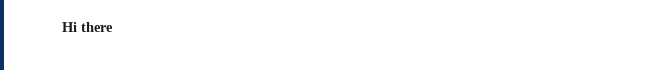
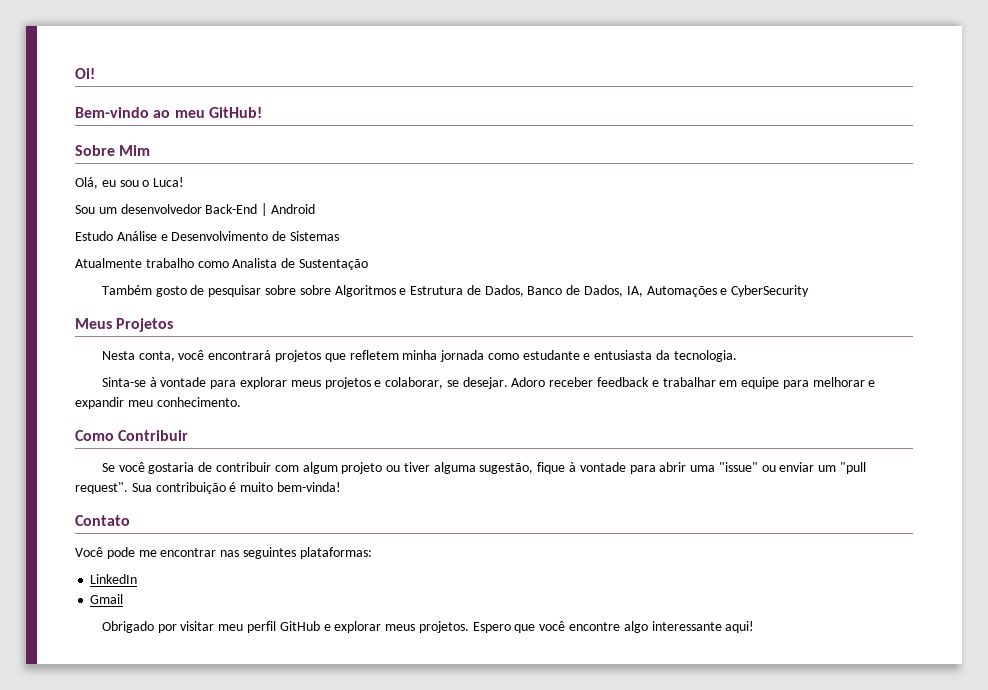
[62,22,113,32] Hi there -> [75,68,95,79] [75,107,262,118] [75,145,151,156] [75,177,185,189] [75,203,315,216] [75,231,339,241] [75,258,368,270] [101,285,810,297] [75,318,174,332] [101,350,737,362] [101,377,876,389] [75,397,241,409] [75,430,189,441] [101,462,867,474] [75,482,341,494] [75,515,130,526] [75,547,372,559] [90,574,138,584] [90,594,124,604] [101,621,755,633] Oi! // Bem-vindo ao meu GitHub! // Sobre Mim // Olá, eu sou o Luca! // Sou um desenvolvedor Back-End | Android // Estudo Análise e Desenvolvimento de Sistemas // Atualmente trabalho como Analista de Sustentação // Também gosto de pesquisar sobre sobre Algoritmos e Estrutura de Dados, Banco de Dados, IA, Automações e CyberSecurity // Meus Projetos // Nesta conta, você encontrará projetos que refletem minha jornada como estudante e entusiasta da tecnologia. // Sinta-se à vontade para explorar meus projetos e colaborar, se desejar. Adoro receber feedback e trabalhar em equipe para melhorar e expandir meu conhecimento. // Como Contribuir // Se você gostaria de contribuir com algum projeto ou tiver alguma sugestão, fique à vontade para abrir uma "issue" ou enviar um "pull request". Sua contribuição é muito bem-vinda! // Contato // Você pode me encontrar nas seguintes plataformas: // LinkedIn // Gmail // Obrigado por visitar meu perfil GitHub e explorar meus projetos. Espero que você encontre algo interessante aqui!

